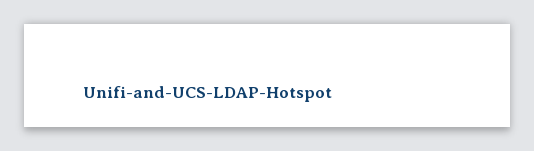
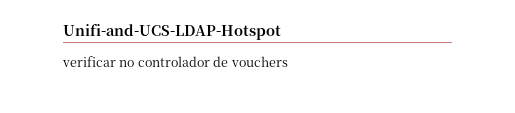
(332, 94) none -> [62,56,288,67] // verificar no controlador de vouchers

